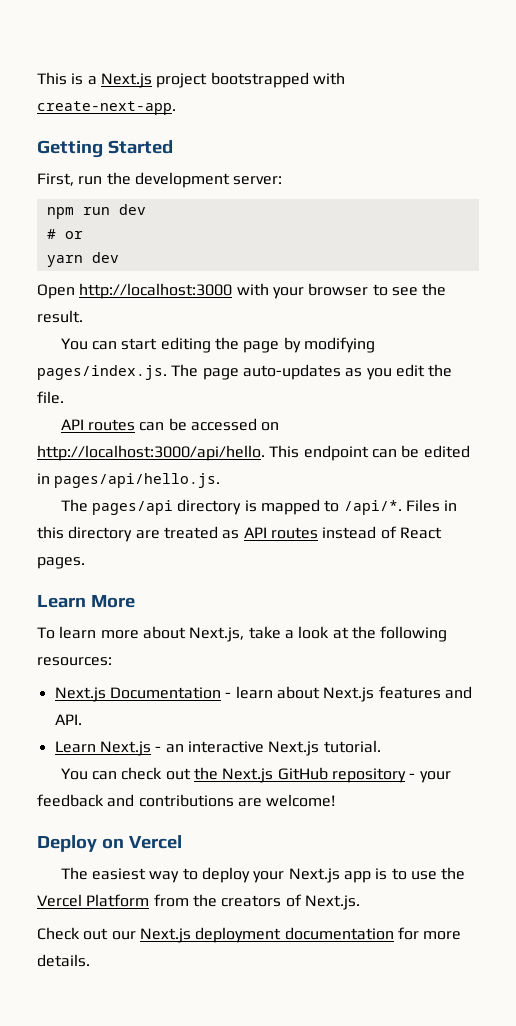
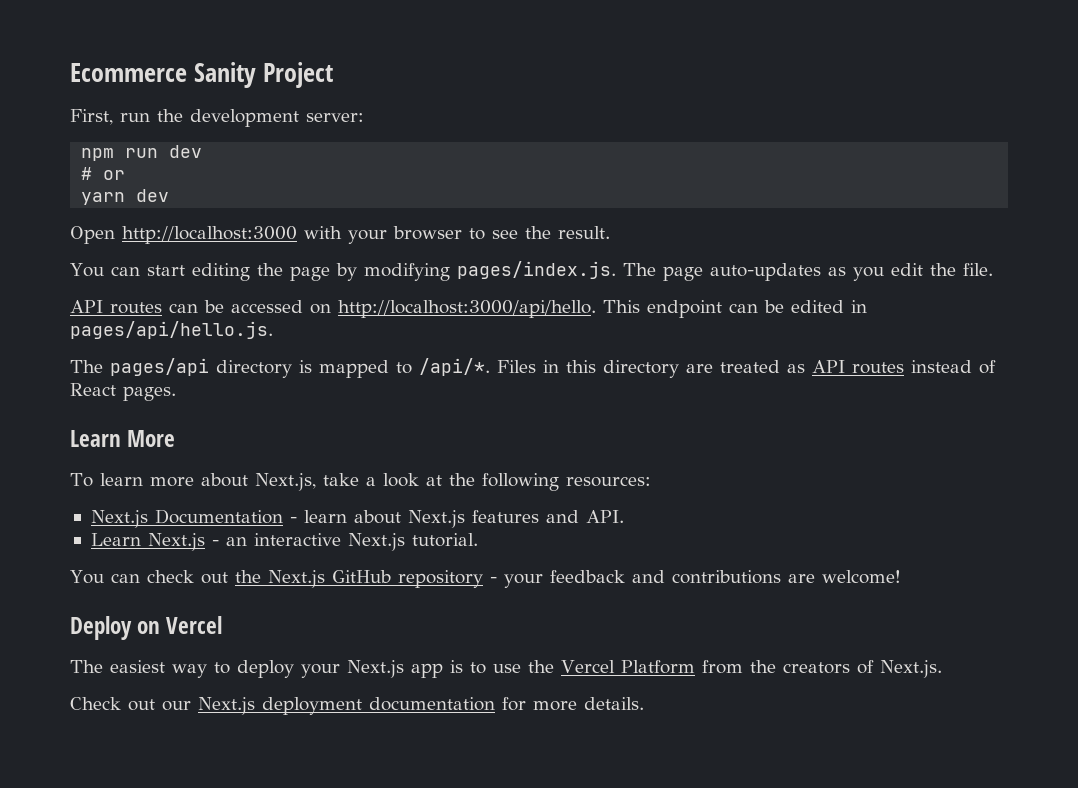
[37,72,345,88] [37,101,176,115] [37,140,173,158] This is a Next.js project bootstrapped with create-next-app. // Getting Started -> [70,62,334,88] Ecommerce Sanity Project

